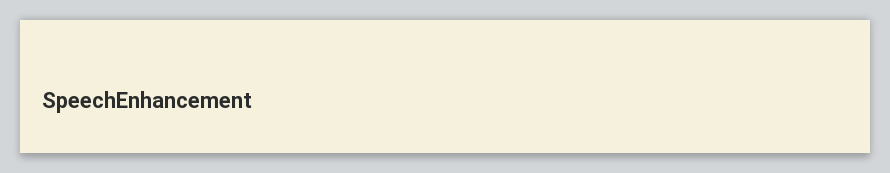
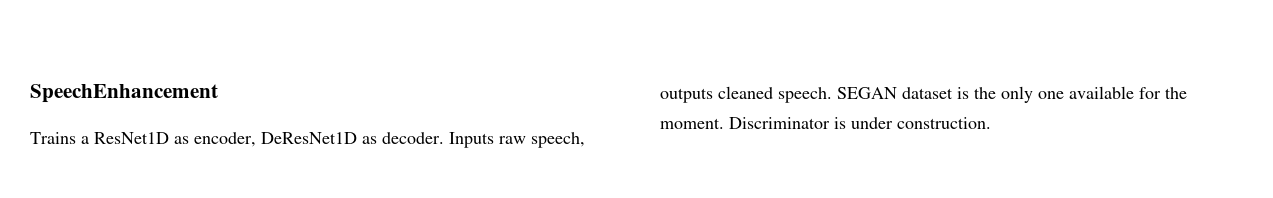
(252, 102) none -> [30,132,585,148] [660,86,1187,103] [660,117,991,129] // Trains a ResNet1D as encoder, DeResNet1D as decoder. Inputs raw speech, outputs cleaned speech. SEGAN dataset is the only one available for the moment. Discriminator is under construction.

